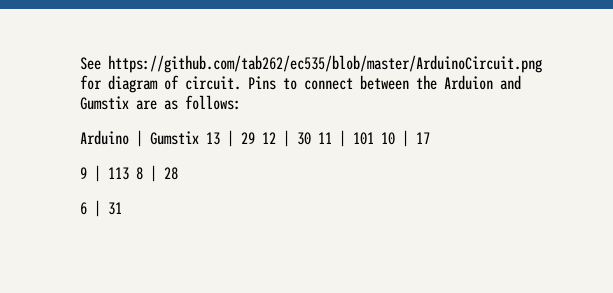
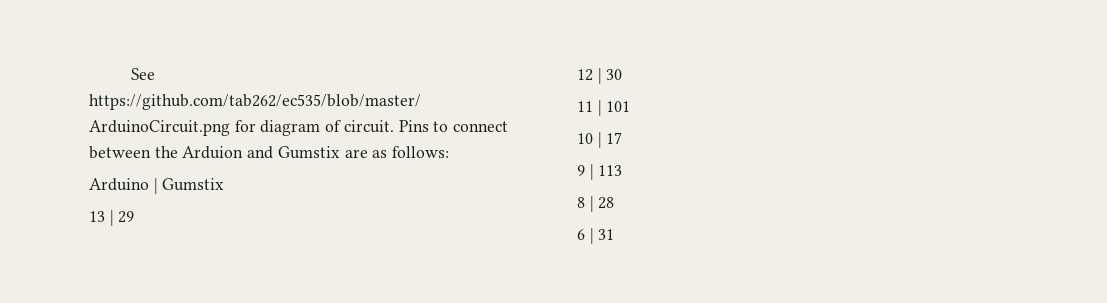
(199, 138) none -> (225, 184) //
(255, 138) none -> (135, 217) //
(311, 138) none -> (623, 74) //
(374, 138) none -> (631, 106) //
(129, 173) none -> (623, 170) //

